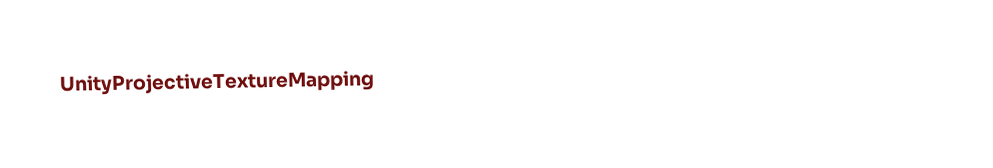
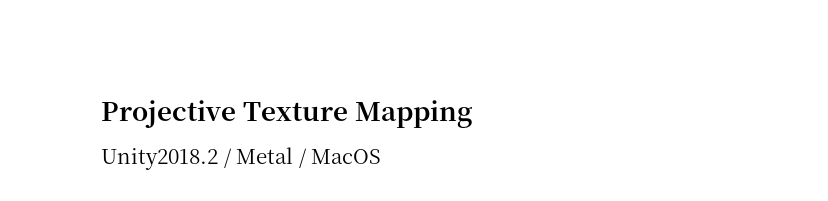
[59,70,375,96] UnityProjectiveTextureMapping -> [101,100,474,128] [101,147,382,170] Projective Texture Mapping // Unity2018.2 / Metal / MacOS

